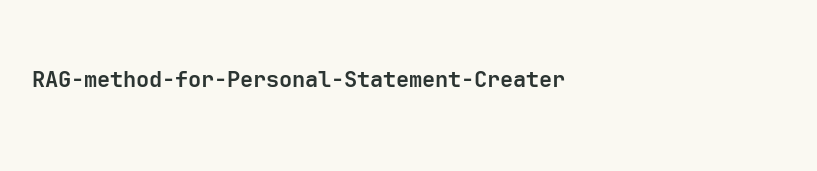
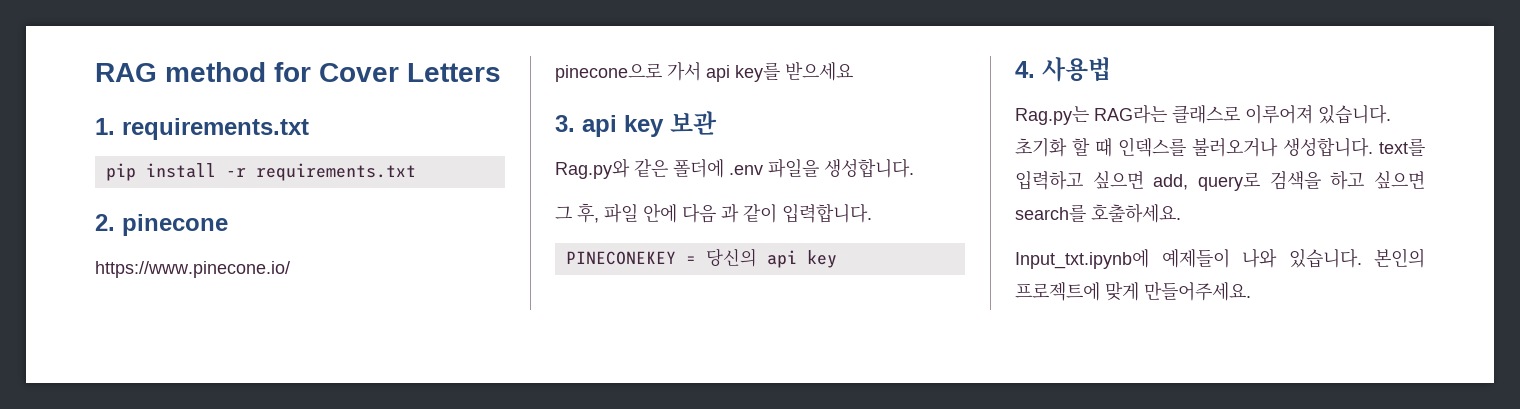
[32,71,565,87] RAG-method-for-Personal-Statement-Creater -> [95,62,501,82] [95,118,309,140] [105,163,416,181] [95,214,228,236] [95,261,290,278] [555,62,853,82] [555,111,717,137] [555,158,914,179] [555,203,872,223] [565,248,837,268] [1015,57,1111,82] [1015,104,1391,125] [1015,137,1425,157] [1015,171,1425,191] [1015,204,1181,223] [1015,248,1425,269] [1015,281,1251,301] RAG method for Cover Letters // 1. requirements.txt // pip install -r requirements.txt // 2. pinecone // https://www.pinecone.io/ // pinecone으로 가서 api key를 받으세요 // 3. api key 보관 // Rag.py와 같은 폴더에 .env 파일을 생성합니다. // 그 후, 파일 안에 다음 과 같이 입력합니다. // PINECONEKEY = 당신의 api key // 4. 사용법 // Rag.py는 RAG라는 클래스로 이루어져 있습니다. 초기화 할 때 인덱스를 불러오거나 생성합니다. text를 입력하고 싶으면 add, query로 검색을 하고 싶으면 search를 호출하세요. // Input_txt.ipynb에 예제들이 나와 있습니다. 본인의 프로젝트에 맞게 만들어주세요.

